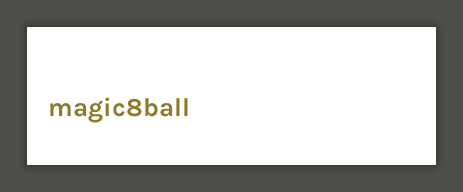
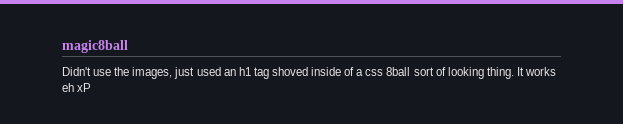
(190, 110) none -> [62,67,557,79] [62,83,92,92] // Didn't use the images, just used an h1 tag shoved inside of a css 8ball sort of looking thing. It works eh xP

